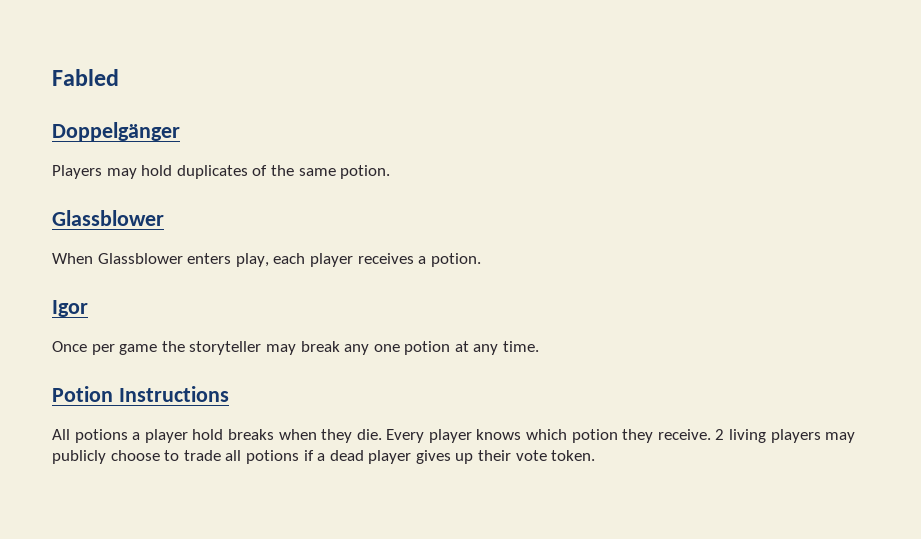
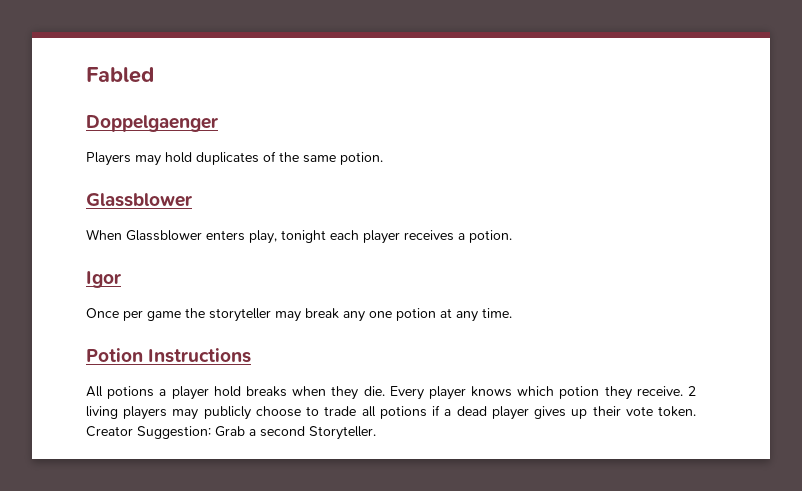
[52,122,180,141] Doppelgänger -> [86,115,218,132] Doppelgaenger
(269, 260) none -> [281,230,326,243] tonight
(596, 455) none -> [86,426,376,440] Creator Suggestion: Grab a second Storyteller.

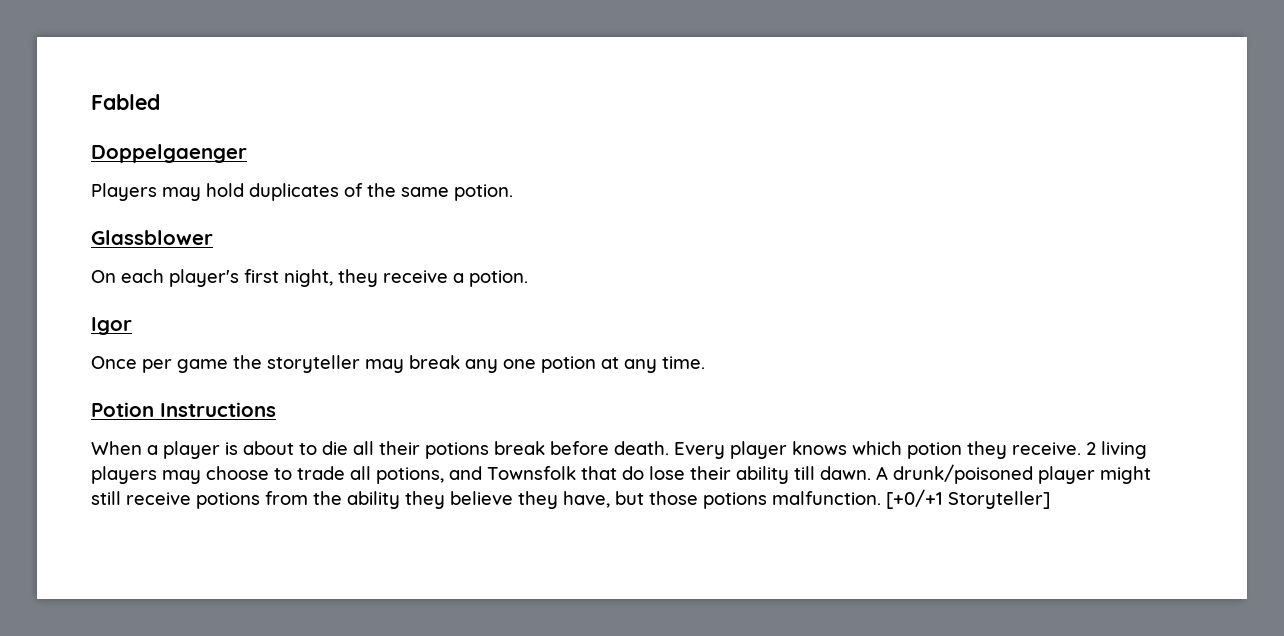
[86,229,454,244] When Glassblower enters play, tonight each player receives -> [91,269,448,287] On each player's first night, they receive
[86,386,385,400] All potions a player hold breaks when they die. -> [91,441,669,459] When a player is about to die all their potions break before death.
[203,406,251,420] publicly -> (201, 477) none
[379,405,697,420] [86,426,376,440] potions if a dead player gives up their vote token. Creator Suggestion: Grab a second Storyteller. -> [376,464,1151,484] [91,489,1050,509] potions, and Townsfolk that do lose their ability till dawn. A drunk/poisoned player might still receive potions from the ability they believe they have, but those potions malfunction. [+0/+1 Storyteller]

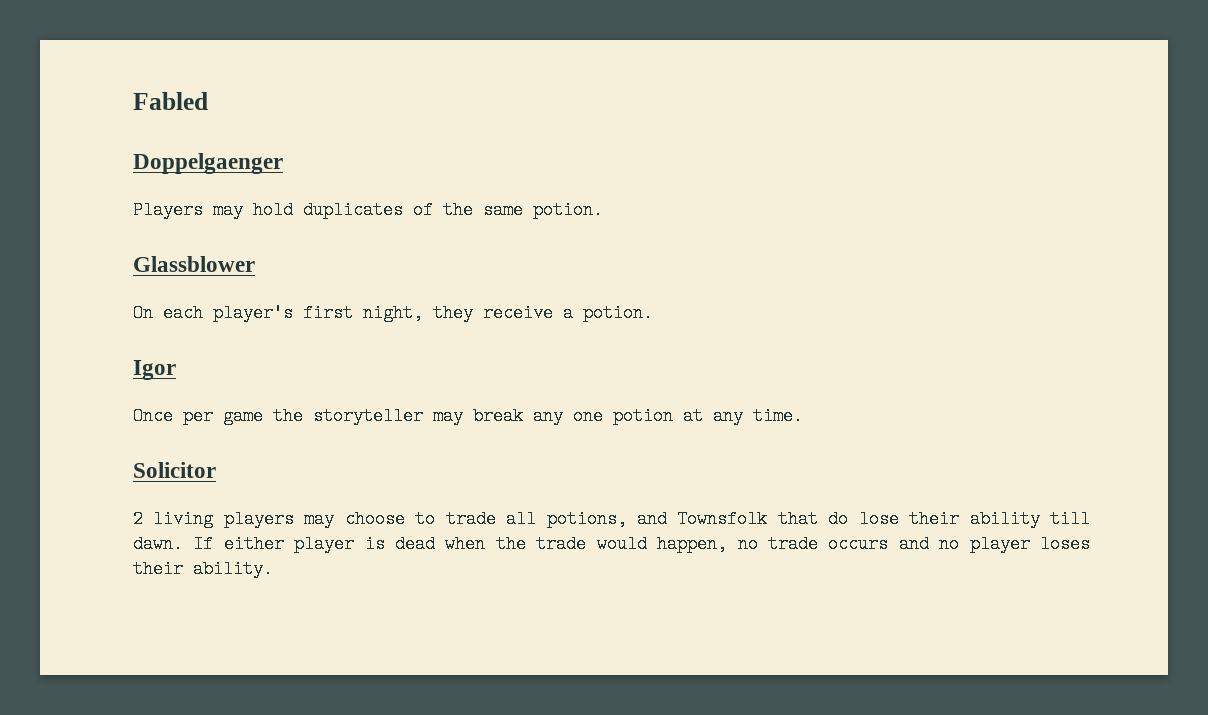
[91,402,276,417] [91,441,1081,459] Potion Instructions // When a player is about to die all their potions break before death. Every player knows which potion they receive. -> [133,462,216,478] Solicitor //
[876,464,1151,484] [91,489,1050,509] A drunk/poisoned player might still receive potions from the ability they believe they have, but those potions malfunction. [+0/+1 Storyteller] -> [193,535,1090,553] [133,560,273,578] If either player is dead when the trade would happen, no trade occurs and no player loses their ability.

